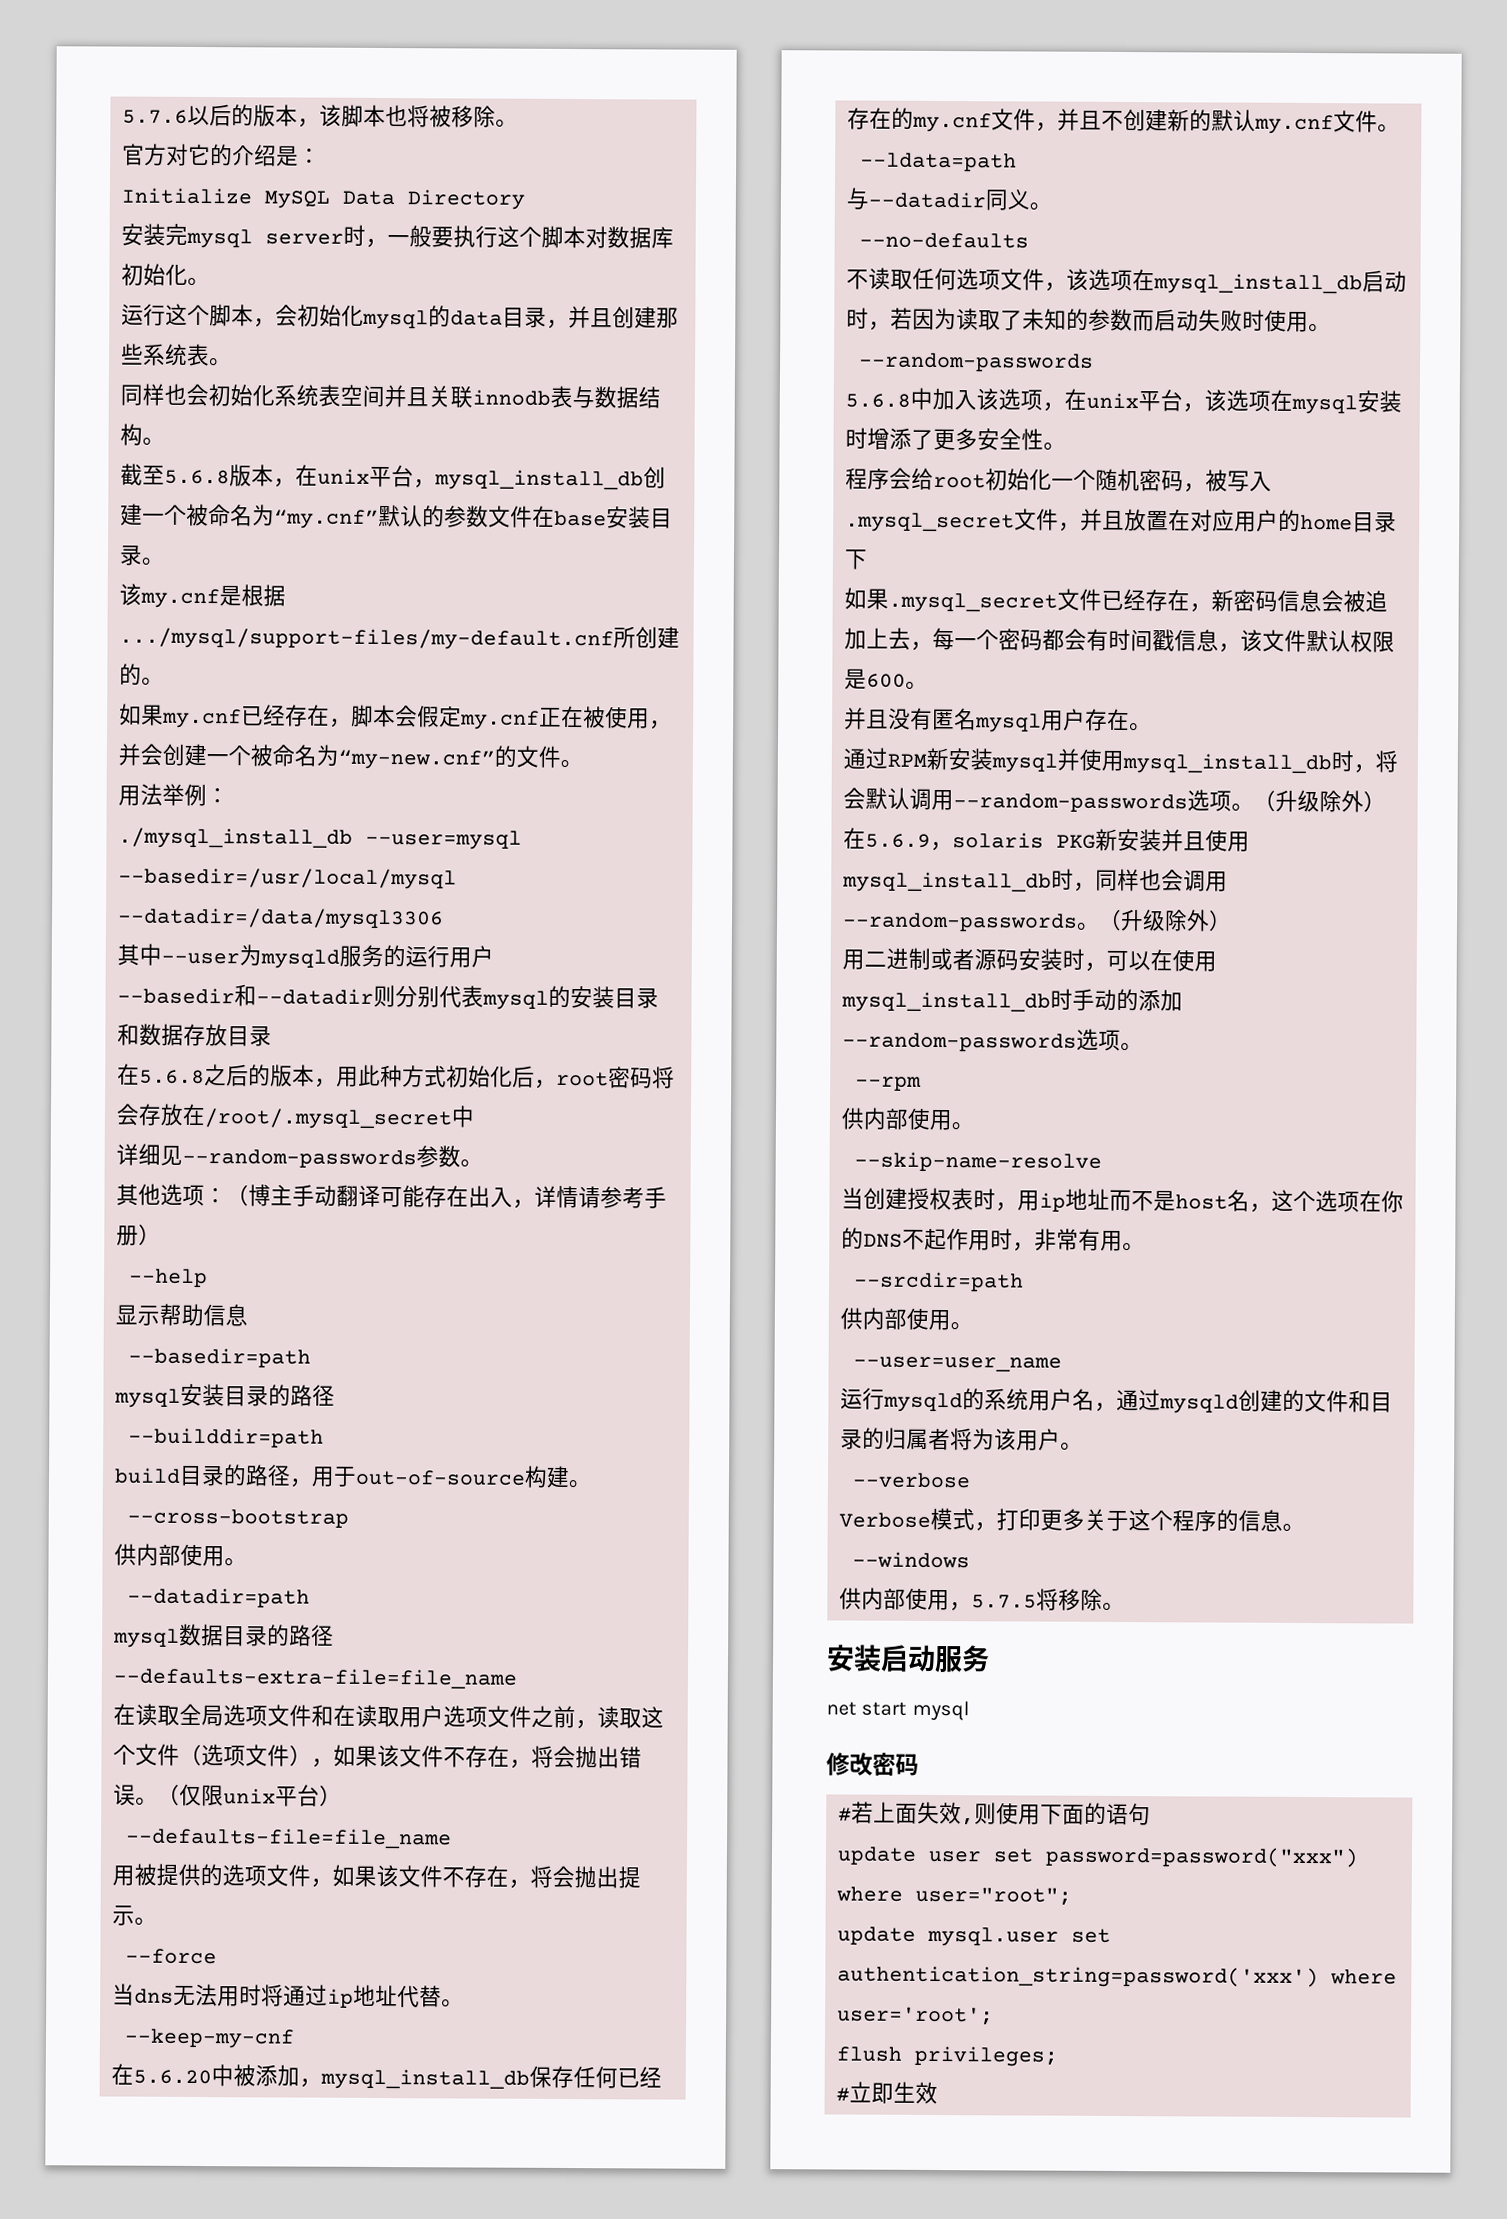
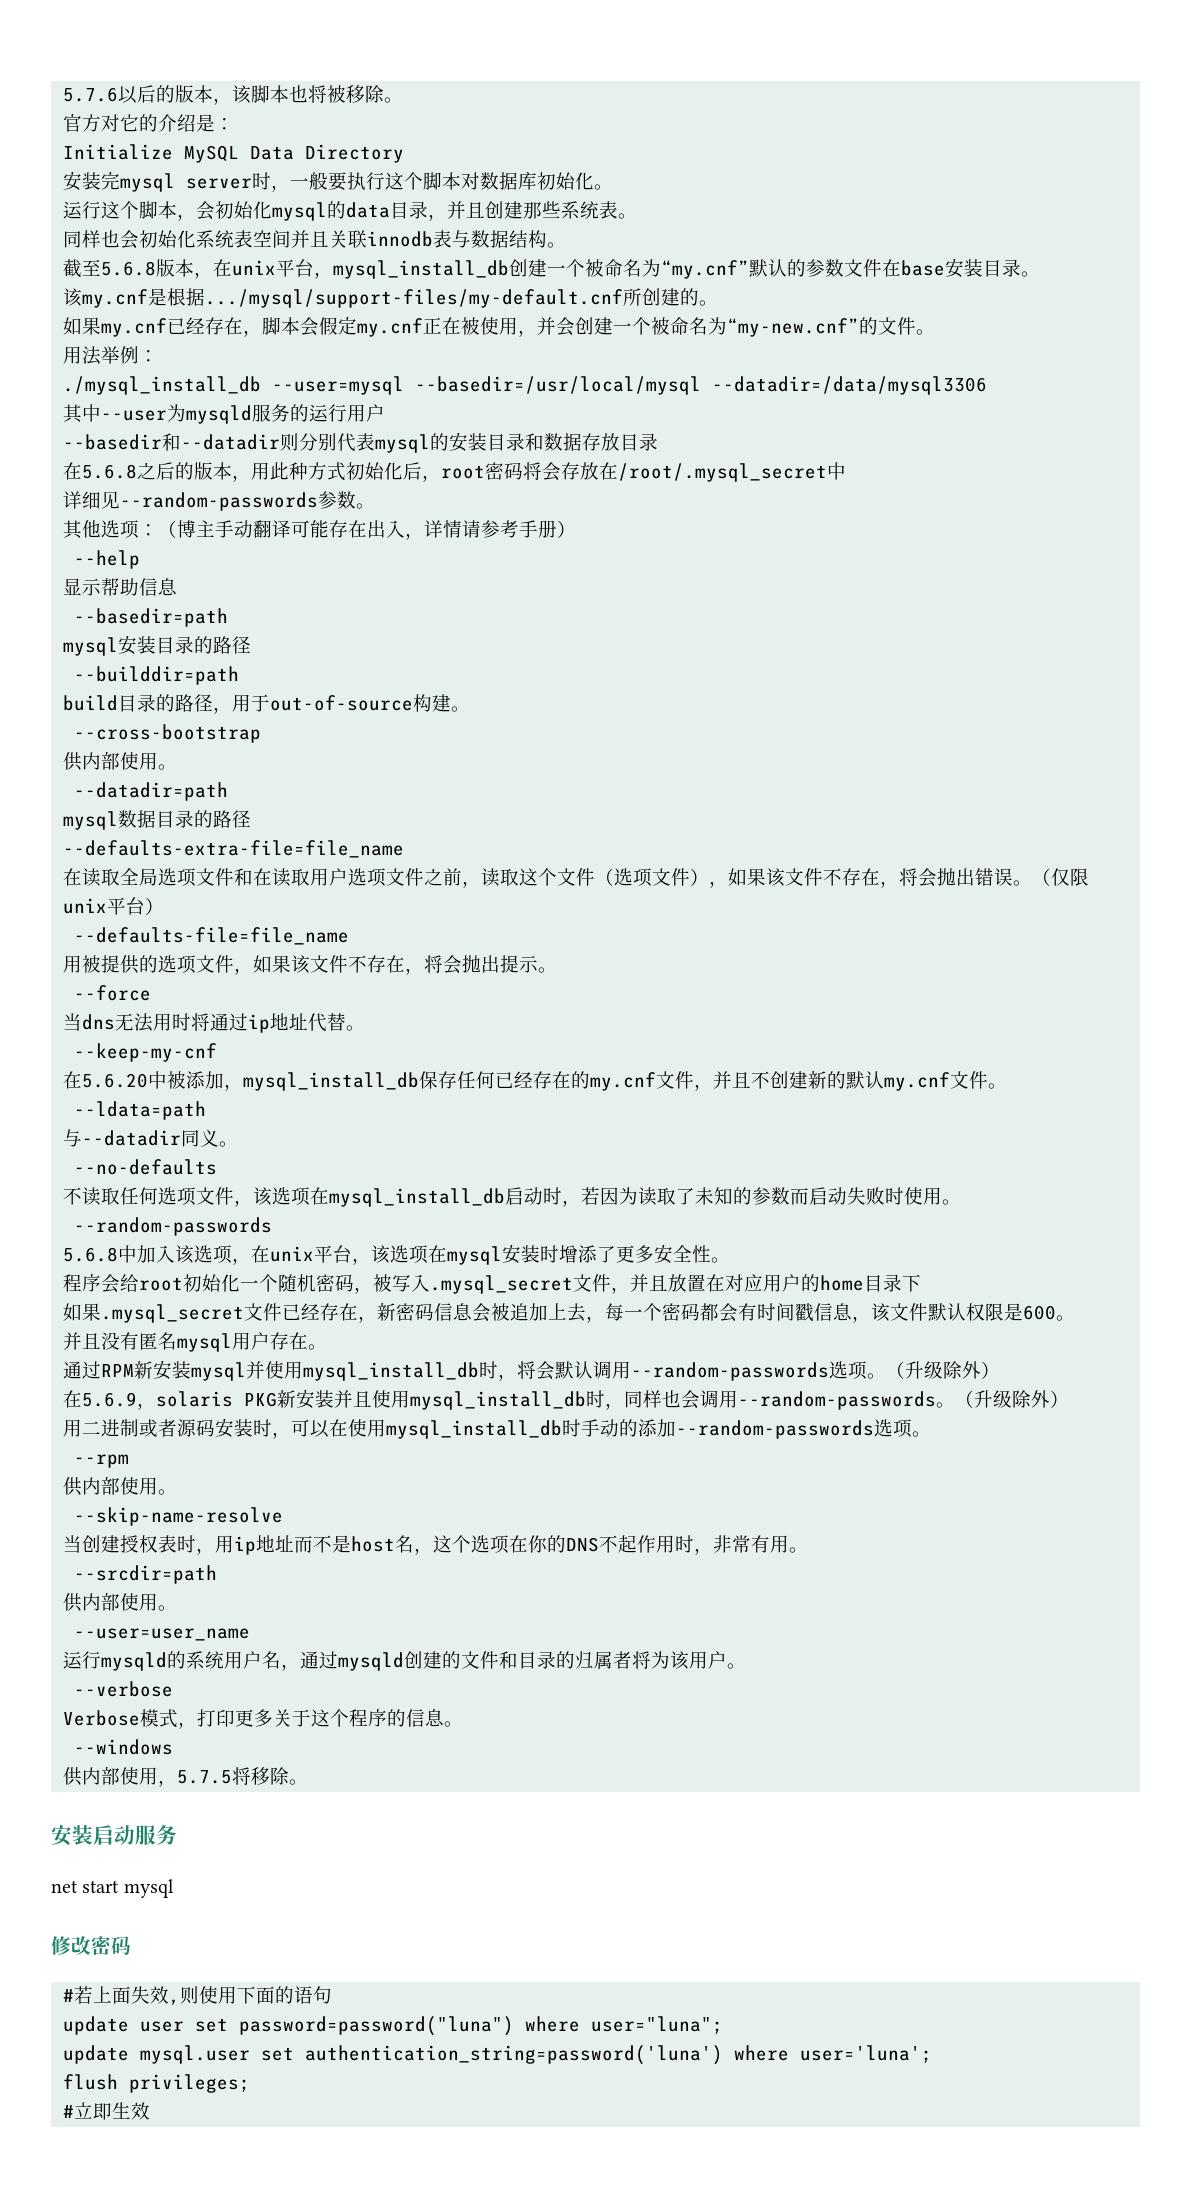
[1045,1846,1359,1869] [836,1886,1072,1906] password=password("xxx") where user="root"; -> [239,2016,723,2036] password=password("luna") where user="luna";
[837,1965,1397,1989] [837,2006,994,2026] authentication_string=password('xxx') where user='root'; -> [305,2045,932,2065] authentication_string=password('luna') where user='luna';

